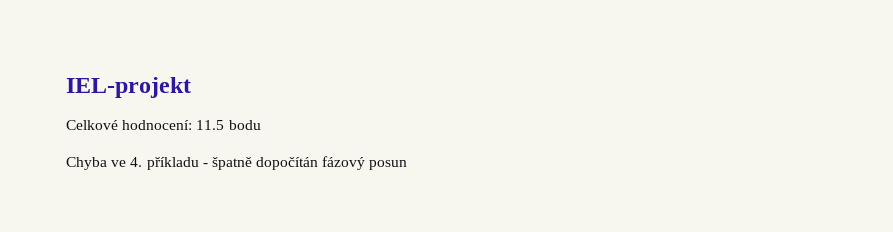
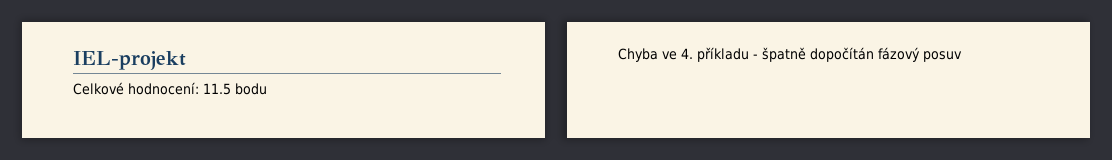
[369,160,408,170] posun -> [923,51,962,62] posuv

